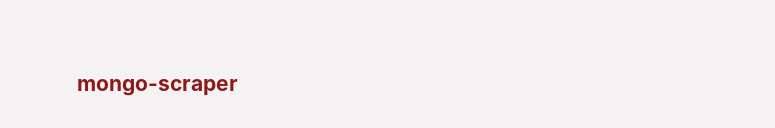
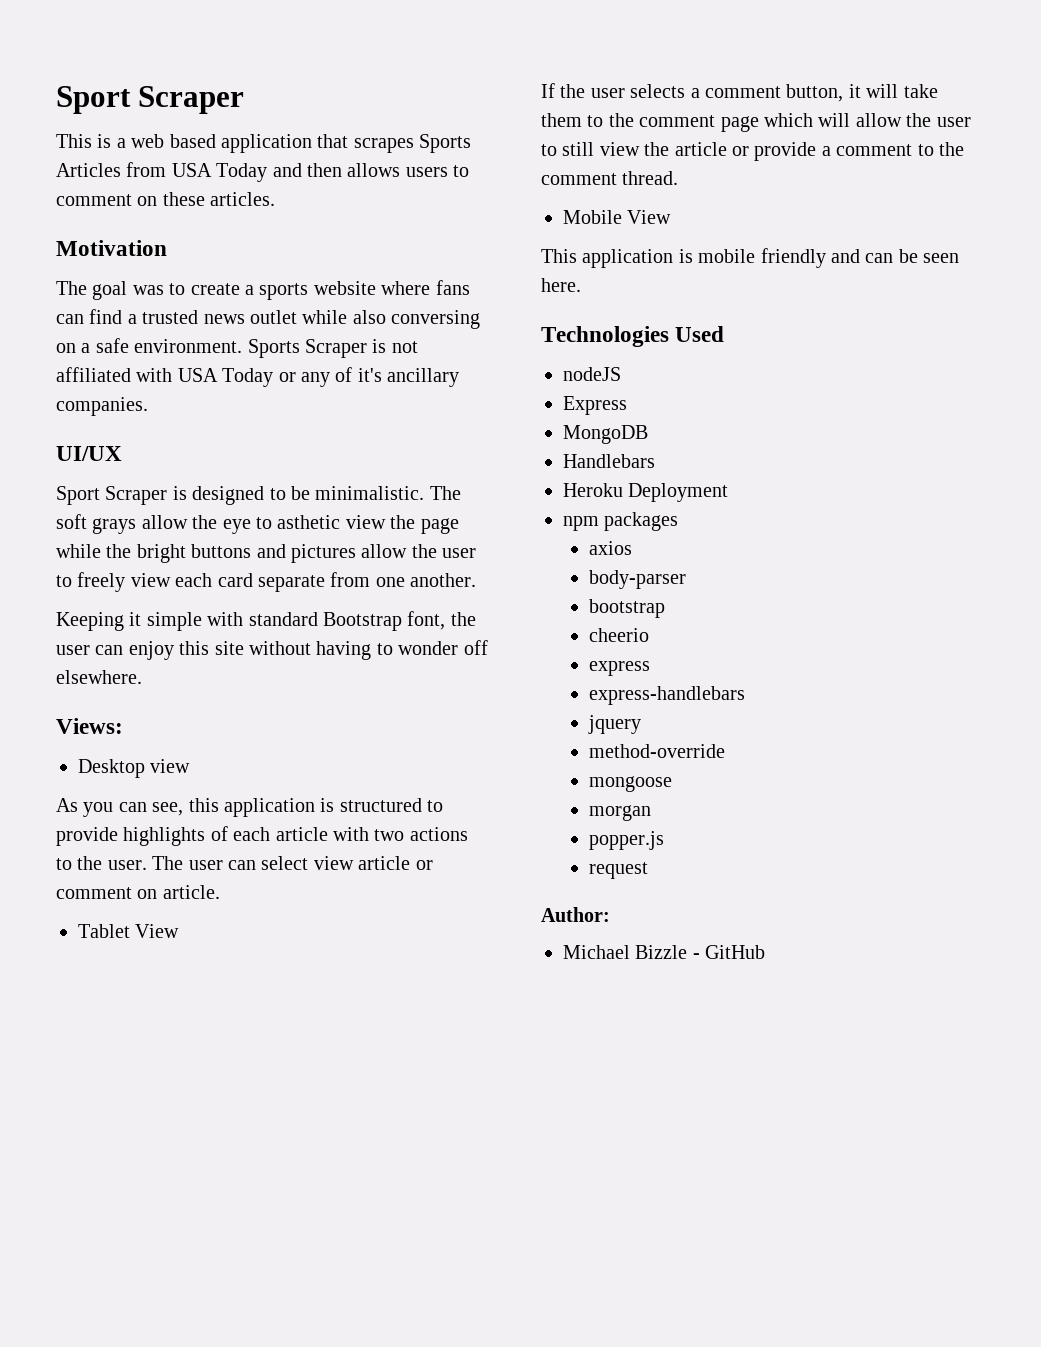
[77,79,238,96] mongo-scraper -> [56,86,245,114] [56,134,472,153] [56,162,470,182] [56,192,276,206] [56,240,167,256] [56,280,470,300] [56,309,481,329] [56,338,418,358] [56,367,460,387] [56,397,148,416] [56,446,122,461] [56,486,461,505] [56,514,459,534] [56,544,477,563] [56,572,477,592] [56,611,476,631] [56,640,488,660] [56,670,142,684] [56,718,123,734] [78,759,191,778] [56,798,444,817] [56,826,468,846] [56,856,433,870] [56,885,220,899] [78,924,180,938] [541,83,938,102] [541,113,971,132] [541,142,964,161] [541,171,679,185] [563,210,672,224] [541,248,960,268] [541,278,581,292] [541,326,725,347] [563,367,621,381] [563,396,627,415] [563,425,648,444] [563,454,655,468] [563,483,729,502] [563,512,679,531] [589,541,633,555] [589,570,687,589] [589,599,666,618] [589,628,650,642] [589,661,651,676] [589,686,746,705] [588,715,642,734] [589,744,726,758] [589,776,673,792] [589,805,652,821] [589,831,665,850] [589,862,649,879] [541,907,610,922] [563,945,766,959] Sport Scraper // This is a web based application that scrapes Sports Articles from USA Today and then allows users to comment on these articles. // Motivation // The goal was to create a sports website where fans can find a trusted news outlet while also conversing on a safe environment. Sports Scraper is not affiliated with USA Today or any of it's ancillary companies. // UI/UX // Sport Scraper is designed to be minimalistic. The soft grays allow the eye to asthetic view the page while the bright buttons and pictures allow the user to freely view each card separate from one another. // Keeping it simple with standard Bootstrap font, the user can enjoy this site without having to wonder off elsewhere. // Views: // Desktop view // As you can see, this application is structured to provide highlights of each article with two actions to the user. The user can select view article or comment on article. // Tablet View // If the user selects a comment button, it will take them to the comment page which will allow the user to still view the article or provide a comment to the comment thread. // Mobile View // This application is mobile friendly and can be seen here. // Technologies Used // nodeJS // Express // MongoDB // Handlebars // Heroku Deployment // npm packages // axios // body-parser // bootstrap // cheerio // express // express-handlebars // jquery // method-override // mongoose // morgan // popper.js // request // Author: // Michael Bizzle - GitHub

